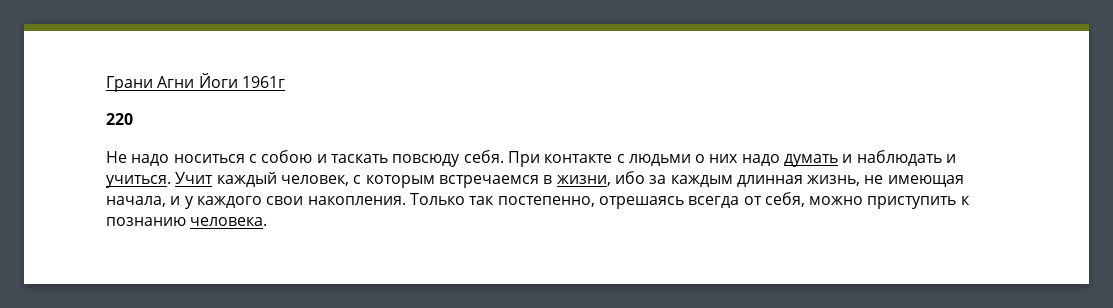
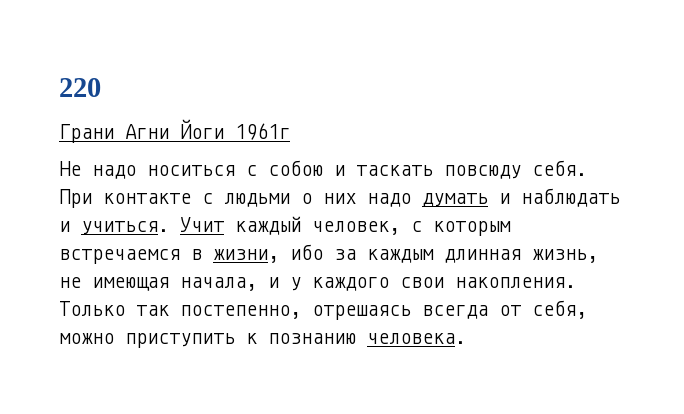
(106, 84) none -> [59,78,101,97] 220 //
[106,113,133,125] // 220 -> (290, 131) none

